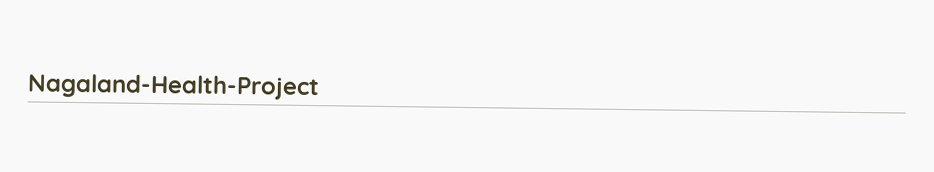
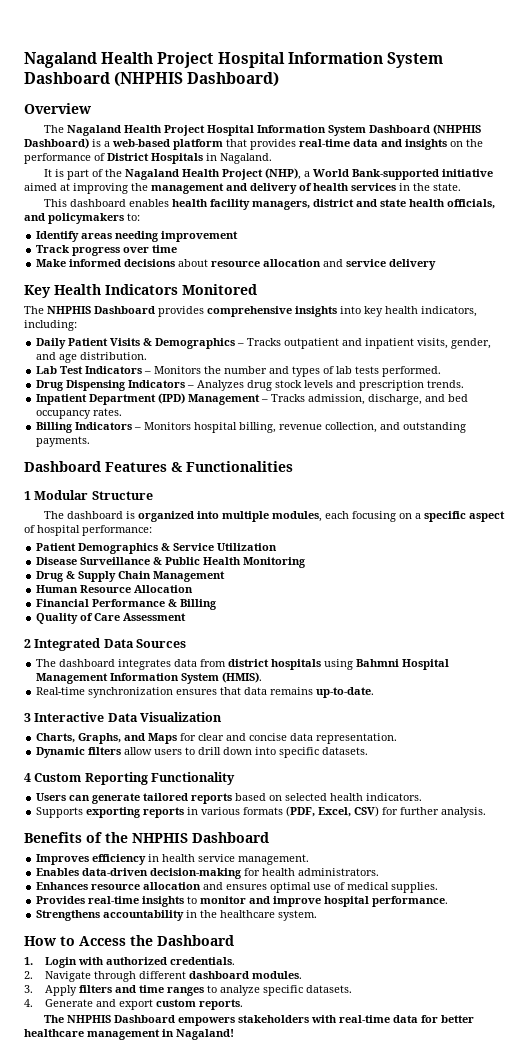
[27,73,320,101] Nagaland-Health-Project -> [24,52,443,68] [24,72,280,87] [24,103,91,114] [44,124,482,136] [24,138,483,150] [24,153,272,164] [44,168,494,180] [24,183,461,194] [44,199,496,210] [24,213,140,224] [36,231,239,242] [36,245,178,256] [36,259,437,270] [24,284,257,298] [24,306,477,317] [24,320,77,331] [36,338,492,349] [36,352,148,363] [36,366,442,377] [36,380,465,391] [36,393,469,405] [36,408,123,419] [36,422,467,433] [36,436,91,447] [24,461,293,472] [24,490,153,500] [44,511,506,522] [24,525,152,536] [36,543,278,554] [36,557,307,568] [36,571,226,582] [36,585,194,593] [36,599,218,610] [36,613,187,624] [24,638,187,651] [36,659,450,670] [36,672,263,684] [36,687,375,698] [24,712,223,722] [36,733,398,744] [36,747,369,758] [24,772,236,785] [36,793,423,804] [36,806,487,818] [24,832,269,843] [36,854,310,865] [36,868,380,879] [36,882,439,893] [36,896,449,907] [36,910,318,921] [24,935,234,946] [24,957,236,968] [24,971,303,982] [24,985,353,996] [24,999,244,1010] [44,1015,475,1026] [24,1029,234,1040] Nagaland Health Project Hospital Information System Dashboard (NHPHIS Dashboard) // Overview // The Nagaland Health Project Hospital Information System Dashboard (NHPHIS Dashboard) is a web-based platform that provides real-time data and insights on the performance of District Hospitals in Nagaland. // It is part of the Nagaland Health Project (NHP), a World Bank-supported initiative aimed at improving the management and delivery of health services in the state. // This dashboard enables health facility managers, district and state health officials, and policymakers to: // Identify areas needing improvement // Track progress over time // Make informed decisions about resource allocation and service delivery // Key Health Indicators Monitored // The NHPHIS Dashboard provides comprehensive insights into key health indicators, including: // Daily Patient Visits & Demographics – Tracks outpatient and inpatient visits, gender, and age distribution. // Lab Test Indicators – Monitors the number and types of lab tests performed. // Drug Dispensing Indicators – Analyzes drug stock levels and prescription trends. // Inpatient Department (IPD) Management – Tracks admission, discharge, and bed occupancy rates. // Billing Indicators – Monitors hospital billing, revenue collection, and outstanding payments. // Dashboard Features & Functionalities // 1 Modular Structure // The dashboard is organized into multiple modules, each focusing on a specific aspect of hospital performance: // Patient Demographics & Service Utilization // Disease Surveillance & Public Health Monitoring // Drug & Supply Chain Management // Human Resource Allocation // Financial Performance & Billing // Quality of Care Assessment // 2 Integrated Data Sources // The dashboard integrates data from district hospitals using Bahmni Hospital Management Information System (HMIS). // Real-time synchronization ensures that data remains up-to-date. // 3 Interactive Data Visualization // Charts, Graphs, and Maps for clear and concise data representation. // Dynamic filters allow users to drill down into specific datasets. // 4 Custom Reporting Functionality // Users can generate tailored reports based on selected health indicators. // Supports exporting reports in various formats (PDF, Excel, CSV) for further analysis. // Benefits of the NHPHIS Dashboard // Improves efficiency in health service management. // Enables data-driven decision-making for health administrators. // Enhances resource allocation and ensures optimal use of medical supplies. // Provides real-time insights to monitor and improve hospital performance. // Strengthens accountability in the healthcare system. // How to Access the Dashboard // 1. Login with authorized credentials. // 2. Navigate through different dashboard modules. // 3. Apply filters and time ranges to analyze specific datasets. // 4. Generate and export custom reports. // The NHPHIS Dashboard empowers stakeholders with real-time data for better healthcare management in Nagaland!

